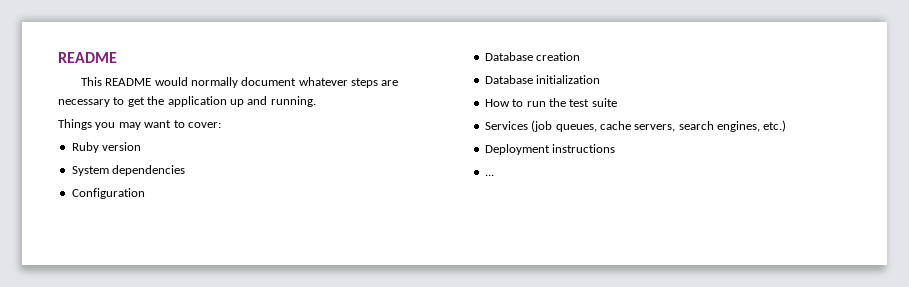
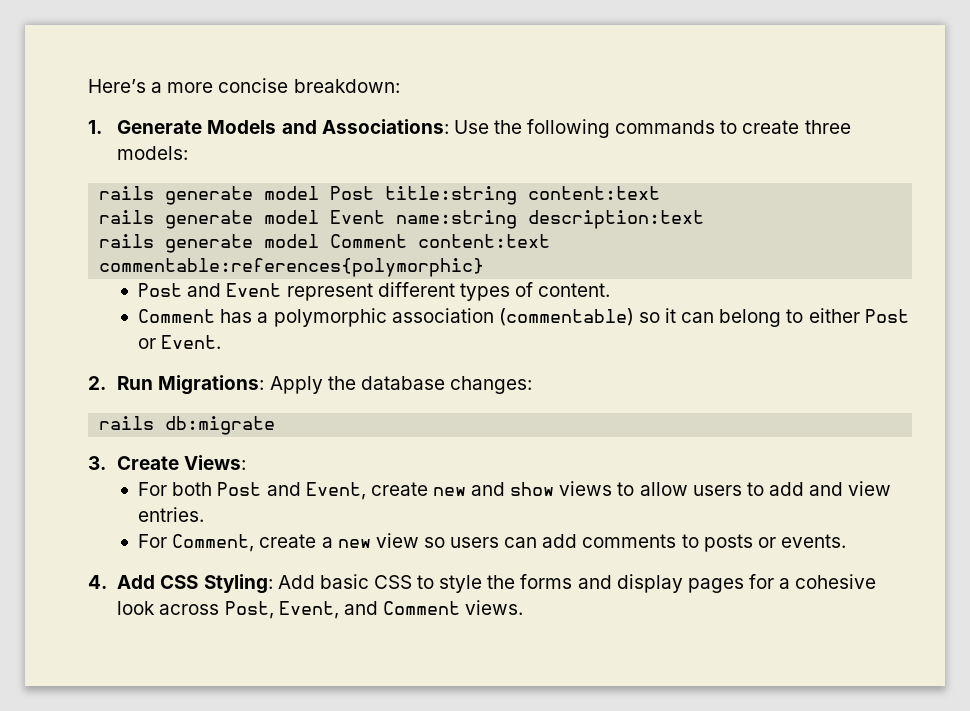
[58,52,117,63] [80,77,399,88] [58,96,316,107] [58,119,221,130] [71,142,142,153] [71,165,186,176] [71,188,145,199] [484,52,581,61] [484,75,601,84] [484,98,617,107] [484,120,787,132] [484,144,616,155] [484,174,494,176] README // This README would normally document whatever steps are necessary to get the application up and running. // Things you may want to cover: // Ruby version // System dependencies // Configuration // Database creation // Database initialization // How to run the test suite // Services (job queues, cache servers, search engines, etc.) // Deployment instructions // ... -> [88,78,400,93] [88,119,851,138] [117,146,189,160] [99,186,661,205] [99,210,705,229] [99,234,551,253] [99,258,485,277] [138,282,611,301] [138,308,909,327] [138,335,222,349] [88,375,532,395] [99,416,276,435] [88,455,247,470] [138,481,892,500] [138,507,205,522] [138,533,846,552] [88,574,877,594] [117,600,524,619] Here’s a more concise breakdown: // 1. Generate Models and Associations: Use the following commands to create three models: // rails generate model Post title:string content:text // rails generate model Event name:string description:text // rails generate model Comment content:text commentable:references{polymorphic} // Post and Event represent different types of content. // Comment has a polymorphic association (commentable) so it can belong to either Post or Event. // 2. Run Migrations: Apply the database changes: // rails db:migrate // 3. Create Views: // For both Post and Event, create new and show views to allow users to add and view entries. // For Comment, create a new view so users can add comments to posts or events. // 4. Add CSS Styling: Add basic CSS to style the forms and display pages for a cohesive look across Post, Event, and Comment views.

